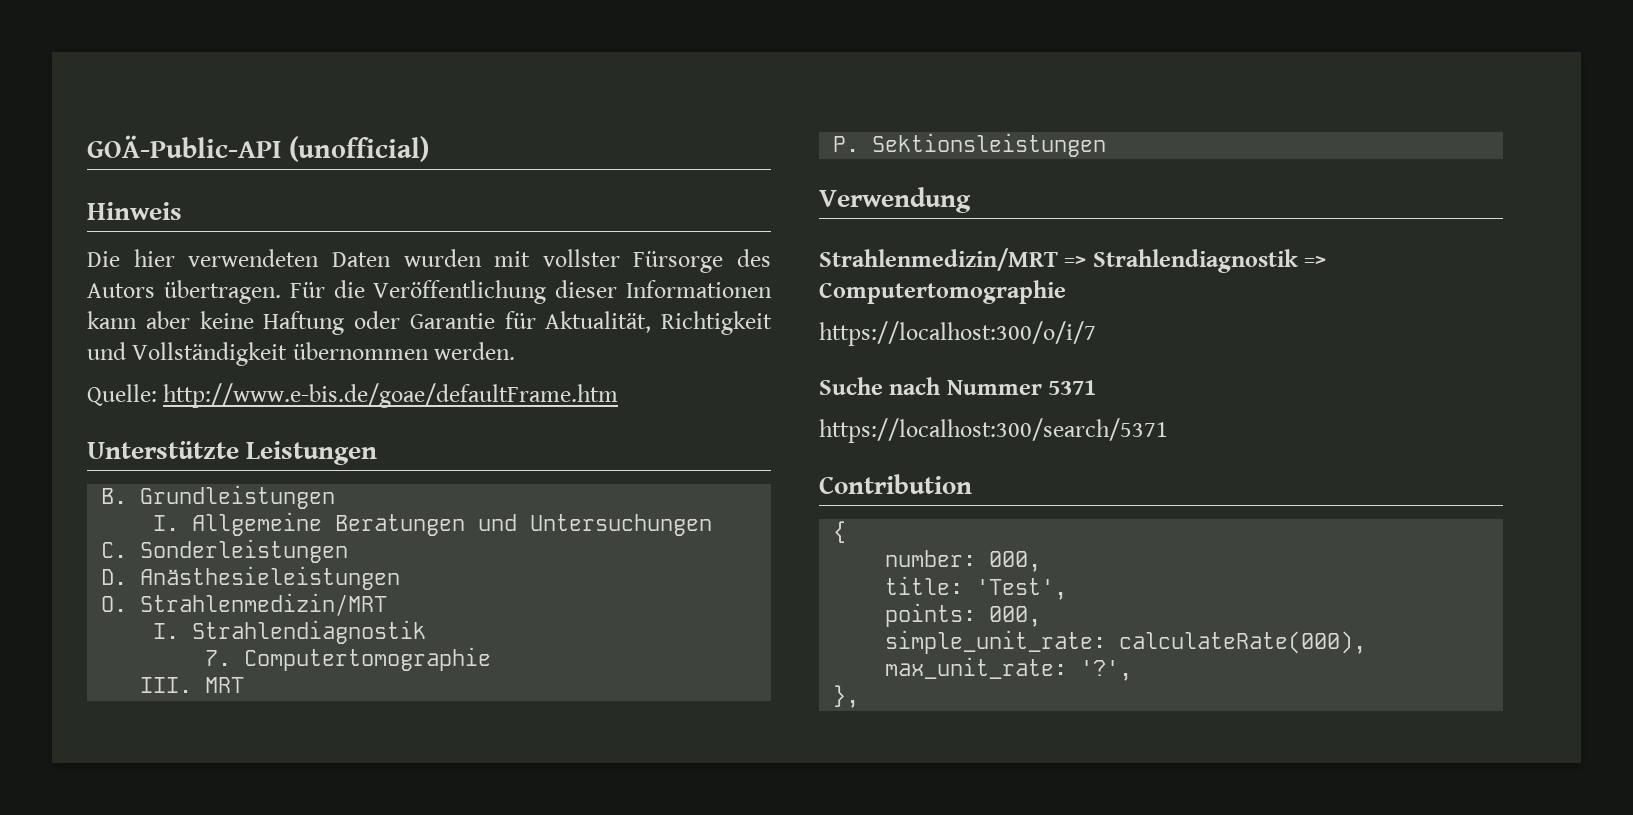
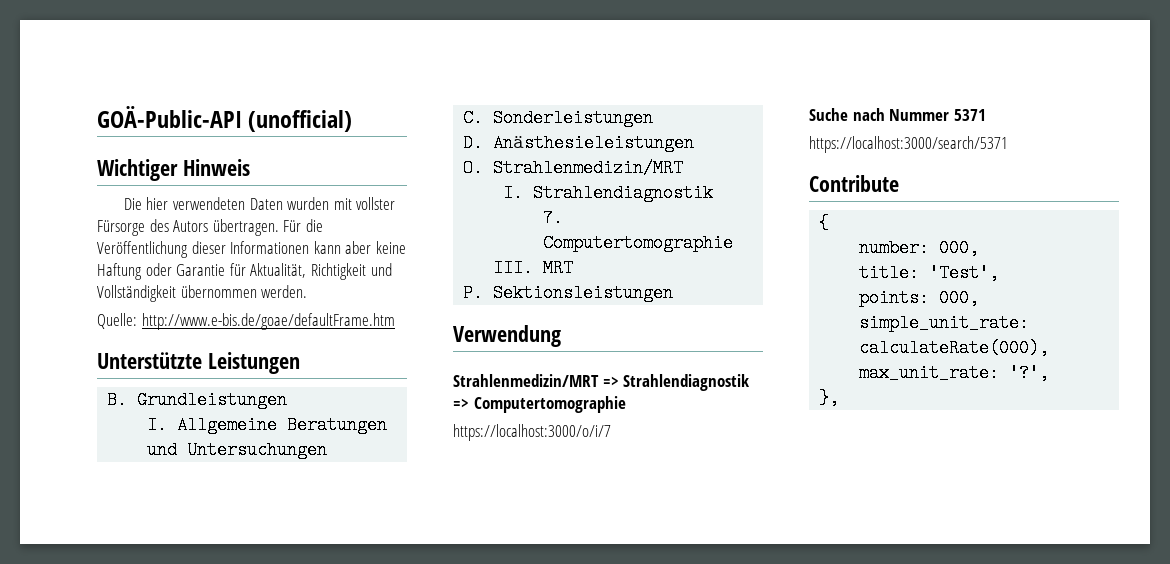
(429, 149) none -> [97,159,178,181] Wichtiger
[819,321,1096,346] https://localhost:300/o/i/7 -> [453,424,611,441] https://localhost:3000/o/i/7
[819,418,1168,443] [819,474,972,494] https://localhost:300/search/5371 // Contribution -> [809,136,1008,153] [809,175,899,192] https://localhost:3000/search/5371 // Contribute

